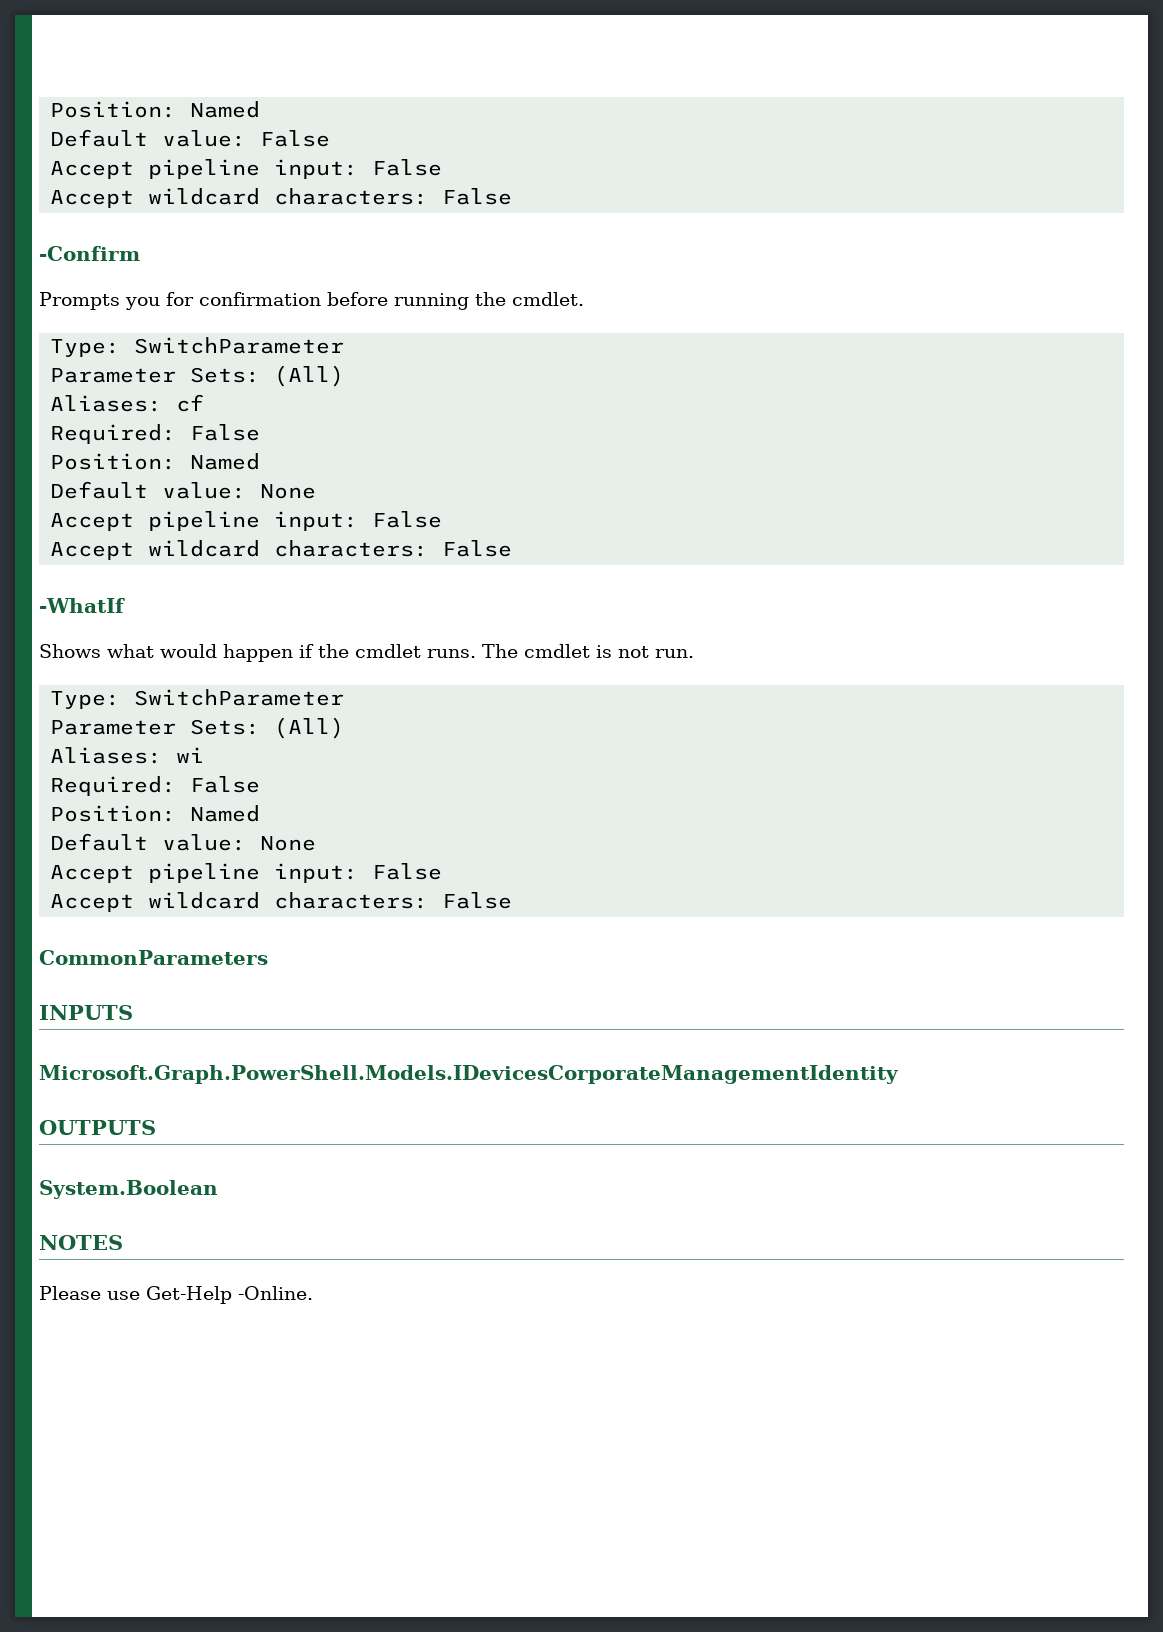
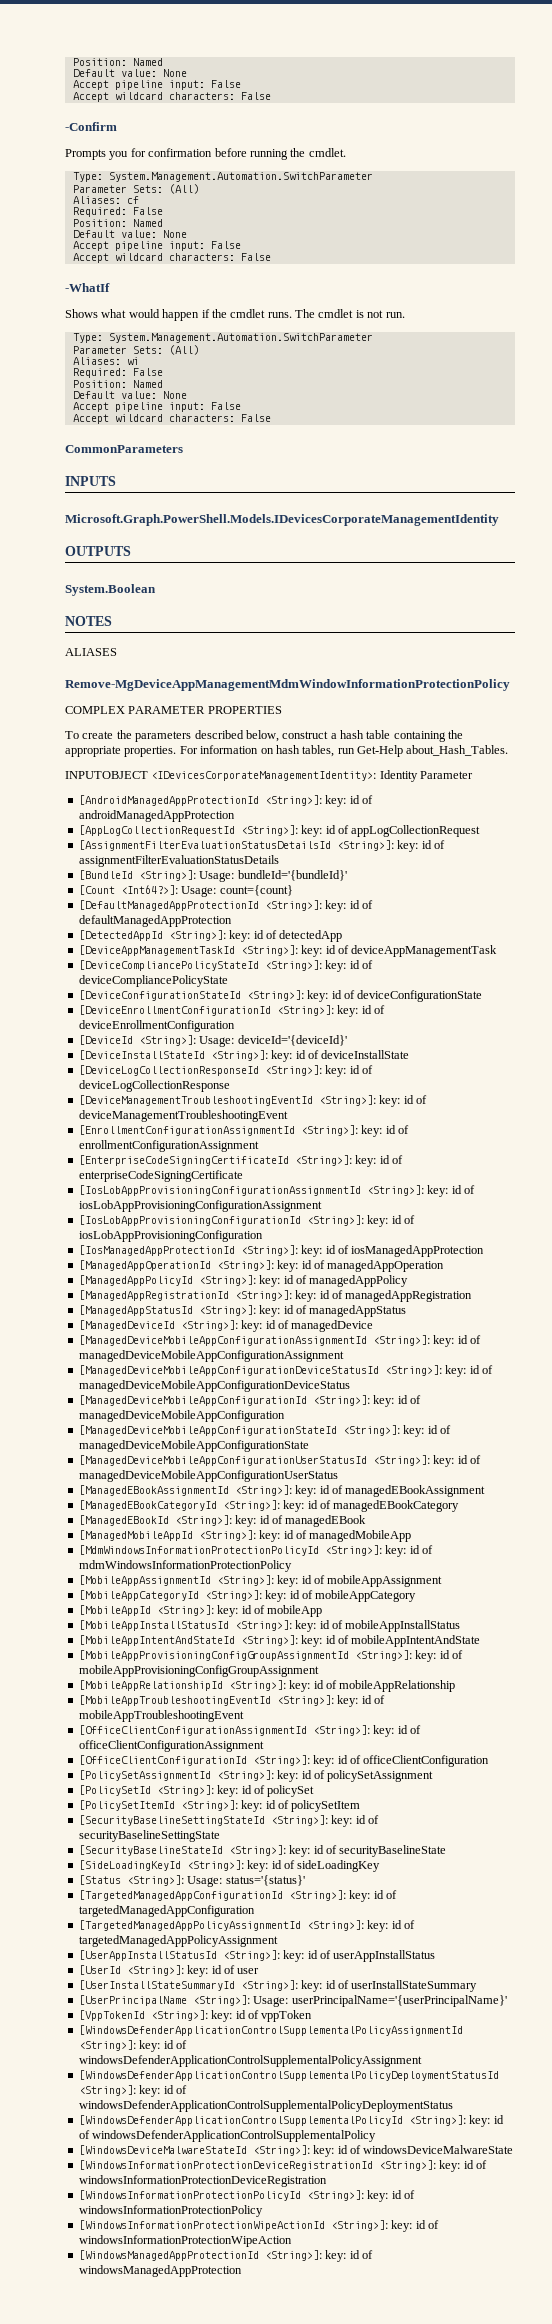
[50,101,261,118] [50,129,331,147] Position: Named // Default value: False -> [72,58,163,66] [72,69,187,77] Position: Named // Default value: None
[134,337,345,354] SwitchParameter -> [108,172,373,182] System.Management.Automation.SwitchParameter
[134,689,345,706] SwitchParameter -> [108,333,373,343] System.Management.Automation.SwitchParameter
[39,1286,313,1304] Please use Get-Help -Online. -> [65,648,117,656] [65,679,510,691] [65,706,282,714] [65,730,464,742] [65,745,509,757] [65,770,474,782] [78,795,373,807] [78,810,235,822] [78,825,481,837] [78,840,445,852] [78,855,279,867] [78,870,347,882] [78,885,293,897] [78,900,373,912] [78,915,232,927] [78,930,343,942] [78,945,498,957] [78,960,373,972] [78,975,228,987] [78,990,483,1002] [78,1005,385,1017] [78,1020,235,1032] [78,1035,347,1047] [78,1050,410,1062] [78,1065,373,1077] [78,1080,230,1092] [78,1095,427,1107] [78,1110,288,1122] [78,1125,409,1137] [78,1140,259,1152] [78,1155,403,1167] [78,1170,243,1182] [78,1185,475,1197] [78,1200,322,1212] [78,1215,415,1227] [78,1230,263,1242] [78,1245,485,1257] [78,1260,445,1272] [78,1275,409,1287] [78,1290,473,1302] [78,1305,407,1317] [78,1320,374,1332] [78,1335,481,1347] [78,1350,344,1362] [78,1365,493,1377] [78,1380,350,1392] [78,1395,421,1407] [78,1410,285,1422] [78,1425,451,1437] [78,1440,309,1452] [78,1455,481,1467] [78,1470,338,1482] [78,1485,486,1497] [78,1500,460,1512] [78,1515,367,1527] [78,1530,412,1542] [78,1545,433,1557] [78,1560,292,1572] [78,1575,443,1587] [78,1590,417,1602] [78,1605,323,1617] [78,1620,461,1632] [78,1635,481,1647] [78,1650,463,1662] [78,1665,319,1677] [78,1680,456,1692] [78,1695,385,1707] [78,1710,244,1722] [78,1725,421,1737] [78,1740,264,1752] [78,1755,490,1767] [78,1770,434,1782] [78,1785,315,1797] [78,1800,361,1812] [78,1815,379,1827] [78,1830,220,1842] [78,1845,447,1857] [78,1860,381,1872] [78,1875,305,1887] [78,1890,397,1902] [78,1905,255,1917] [78,1920,415,1932] [78,1935,278,1947] [78,1950,436,1962] [78,1965,260,1977] [78,1980,478,1992] [78,1995,507,2007] [78,2010,313,2022] [78,2025,463,2036] [78,2040,187,2052] [78,2055,422,2067] [78,2070,499,2081] [78,2085,187,2097] [78,2100,453,2112] [78,2115,504,2127] [78,2130,377,2142] [78,2145,514,2157] [78,2160,487,2172] [78,2175,327,2187] [78,2190,415,2202] [78,2205,263,2217] [78,2220,439,2232] [78,2235,292,2247] [78,2250,373,2262] [78,2265,242,2277] ALIASES // Remove-MgDeviceAppManagementMdmWindowInformationProtectionPolicy // COMPLEX PARAMETER PROPERTIES // To create the parameters described below, construct a hash table containing the appropriate properties. For information on hash tables, run Get-Help about_Hash_Tables. // INPUTOBJECT <IDevicesCorporateManagementIdentity>: Identity Parameter // [AndroidManagedAppProtectionId <String>]: key: id of androidManagedAppProtection // [AppLogCollectionRequestId <String>]: key: id of appLogCollectionRequest // [AssignmentFilterEvaluationStatusDetailsId <String>]: key: id of assignmentFilterEvaluationStatusDetails // [BundleId <String>]: Usage: bundleId='{bundleId}' // [Count <Int64?>]: Usage: count={count} // [DefaultManagedAppProtectionId <String>]: key: id of defaultManagedAppProtection // [DetectedAppId <String>]: key: id of detectedApp // [DeviceAppManagementTaskId <String>]: key: id of deviceAppManagementTask // [DeviceCompliancePolicyStateId <String>]: key: id of deviceCompliancePolicyState // [DeviceConfigurationStateId <String>]: key: id of deviceConfigurationState // [DeviceEnrollmentConfigurationId <String>]: key: id of deviceEnrollmentConfiguration // [DeviceId <String>]: Usage: deviceId='{deviceId}' // [DeviceInstallStateId <String>]: key: id of deviceInstallState // [DeviceLogCollectionResponseId <String>]: key: id of deviceLogCollectionResponse // [DeviceManagementTroubleshootingEventId <String>]: key: id of deviceManagementTroubleshootingEvent // [EnrollmentConfigurationAssignmentId <String>]: key: id of enrollmentConfigurationAssignment // [EnterpriseCodeSigningCertificateId <String>]: key: id of enterpriseCodeSigningCertificate // [IosLobAppProvisioningConfigurationAssignmentId <String>]: key: id of iosLobAppProvisioningConfigurationAssignment // [IosLobAppProvisioningConfigurationId <String>]: key: id of iosLobAppProvisioningConfiguration // [IosManagedAppProtectionId <String>]: key: id of iosManagedAppProtection // [ManagedAppOperationId <String>]: key: id of managedAppOperation // [ManagedAppPolicyId <String>]: key: id of managedAppPolicy // [ManagedAppRegistrationId <String>]: key: id of managedAppRegistration // [ManagedAppStatusId <String>]: key: id of managedAppStatus // [ManagedDeviceId <String>]: key: id of managedDevice // [ManagedDeviceMobileAppConfigurationAssignmentId <String>]: key: id of managedDeviceMobileAppConfigurationAssignment // [ManagedDeviceMobileAppConfigurationDeviceStatusId <String>]: key: id of managedDeviceMobileAppConfigurationDeviceStatus // [ManagedDeviceMobileAppConfigurationId <String>]: key: id of managedDeviceMobileAppConfiguration // [ManagedDeviceMobileAppConfigurationStateId <String>]: key: id of managedDeviceMobileAppConfigurationState // [ManagedDeviceMobileAppConfigurationUserStatusId <String>]: key: id of managedDeviceMobileAppConfigurationUserStatus // [ManagedEBookAssignmentId <String>]: key: id of managedEBookAssignment // [ManagedEBookCategoryId <String>]: key: id of managedEBookCategory // [ManagedEBookId <String>]: key: id of managedEBook // [ManagedMobileAppId <String>]: key: id of managedMobileApp // [MdmWindowsInformationProtectionPolicyId <String>]: key: id of mdmWindowsInformationProtectionPolicy // [MobileAppAssignmentId <String>]: key: id of mobileAppAssignment // [MobileAppCategoryId <String>]: key: id of mobileAppCategory // [MobileAppId <String>]: key: id of mobileApp // [MobileAppInstallStatusId <String>]: key: id of mobileAppInstallStatus // [MobileAppIntentAndStateId <String>]: key: id of mobileAppIntentAndState // [MobileAppProvisioningConfigGroupAssignmentId <String>]: key: id of mobileAppProvisioningConfigGroupAssignment // [MobileAppRelationshipId <String>]: key: id of mobileAppRelationship // [MobileAppTroubleshootingEventId <String>]: key: id of mobileAppTroubleshootingEvent // [OfficeClientConfigurationAssignmentId <String>]: key: id of officeClientConfigurationAssignment // [OfficeClientConfigurationId <String>]: key: id of officeClientConfiguration // [PolicySetAssignmentId <String>]: key: id of policySetAssignment // [PolicySetId <String>]: key: id of policySet // [PolicySetItemId <String>]: key: id of policySetItem // [SecurityBaselineSettingStateId <String>]: key: id of securityBaselineSettingState // [SecurityBaselineStateId <String>]: key: id of securityBaselineState // [SideLoadingKeyId <String>]: key: id of sideLoadingKey // [Status <String>]: Usage: status='{status}' // [TargetedManagedAppConfigurationId <String>]: key: id of targetedManagedAppConfiguration // [TargetedManagedAppPolicyAssignmentId <String>]: key: id of targetedManagedAppPolicyAssignment // [UserAppInstallStatusId <String>]: key: id of userAppInstallStatus // [UserId <String>]: key: id of user // [UserInstallStateSummaryId <String>]: key: id of userInstallStateSummary // [UserPrincipalName <String>]: Usage: userPrincipalName='{userPrincipalName}' // [VppTokenId <String>]: key: id of vppToken // [WindowsDefenderApplicationControlSupplementalPolicyAssignmentId <String>]: key: id of windowsDefenderApplicationControlSupplementalPolicyAssignment // [WindowsDefenderApplicationControlSupplementalPolicyDeploymentStatusId <String>]: key: id of windowsDefenderApplicationControlSupplementalPolicyDeploymentStatus // [WindowsDefenderApplicationControlSupplementalPolicyId <String>]: key: id of windowsDefenderApplicationControlSupplementalPolicy // [WindowsDeviceMalwareStateId <String>]: key: id of windowsDeviceMalwareState // [WindowsInformationProtectionDeviceRegistrationId <String>]: key: id of windowsInformationProtectionDeviceRegistration // [WindowsInformationProtectionPolicyId <String>]: key: id of windowsInformationProtectionPolicy // [WindowsInformationProtectionWipeActionId <String>]: key: id of windowsInformationProtectionWipeAction // [WindowsManagedAppProtectionId <String>]: key: id of windowsManagedAppProtection

